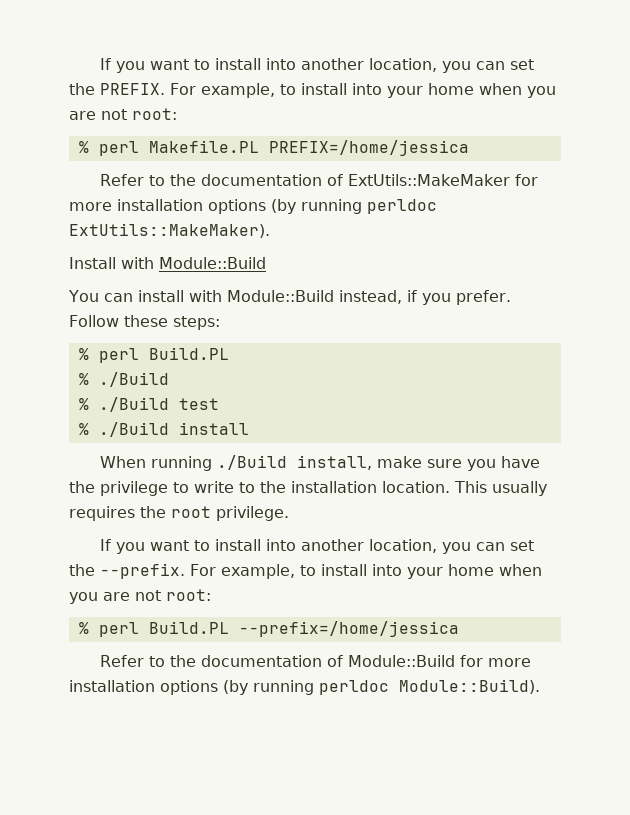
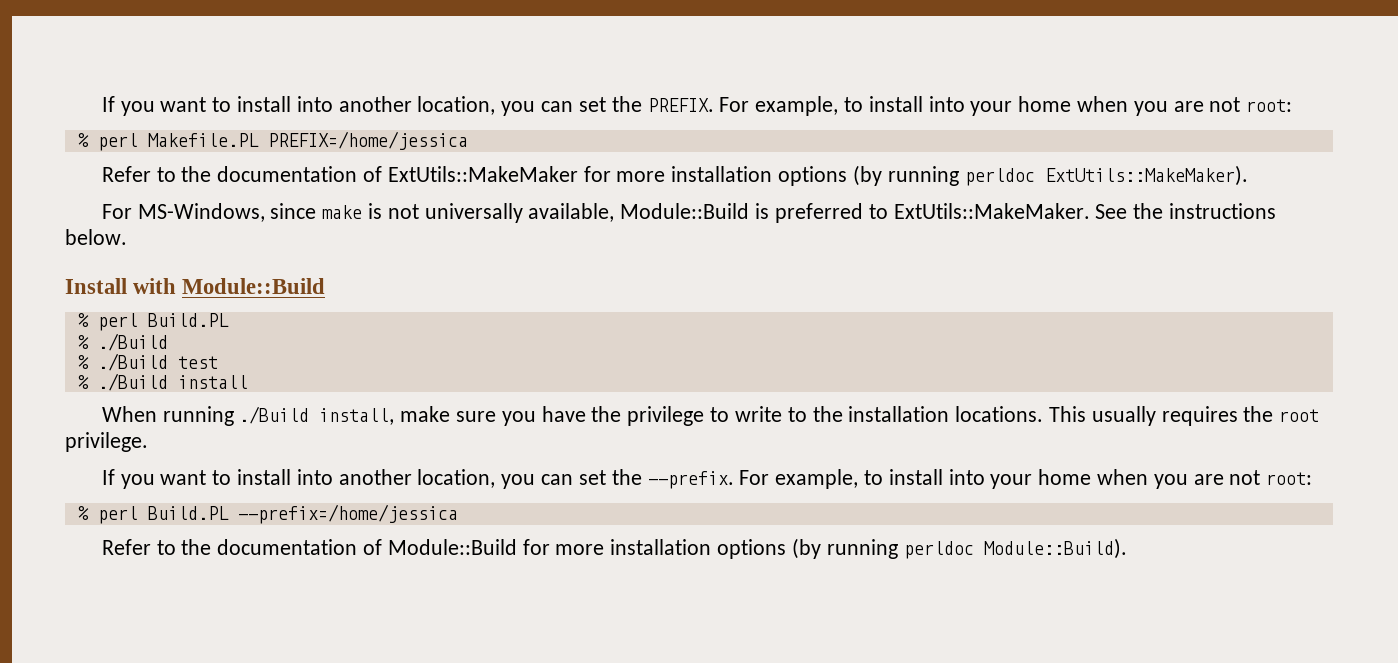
[69,257,266,269] [68,290,511,305] [69,315,220,330] Install with Module::Build // You can install with Module::Build instead, if you prefer. Follow these steps: -> [101,203,1276,223] [65,229,127,245] [65,278,326,294] For MS-Windows, since make is not universally available, Module::Build is preferred to ExtUtils::MakeMaker. See the instructions below. // Install with Module::Build
[382,481,450,493] location. -> [955,406,1044,422] locations.

